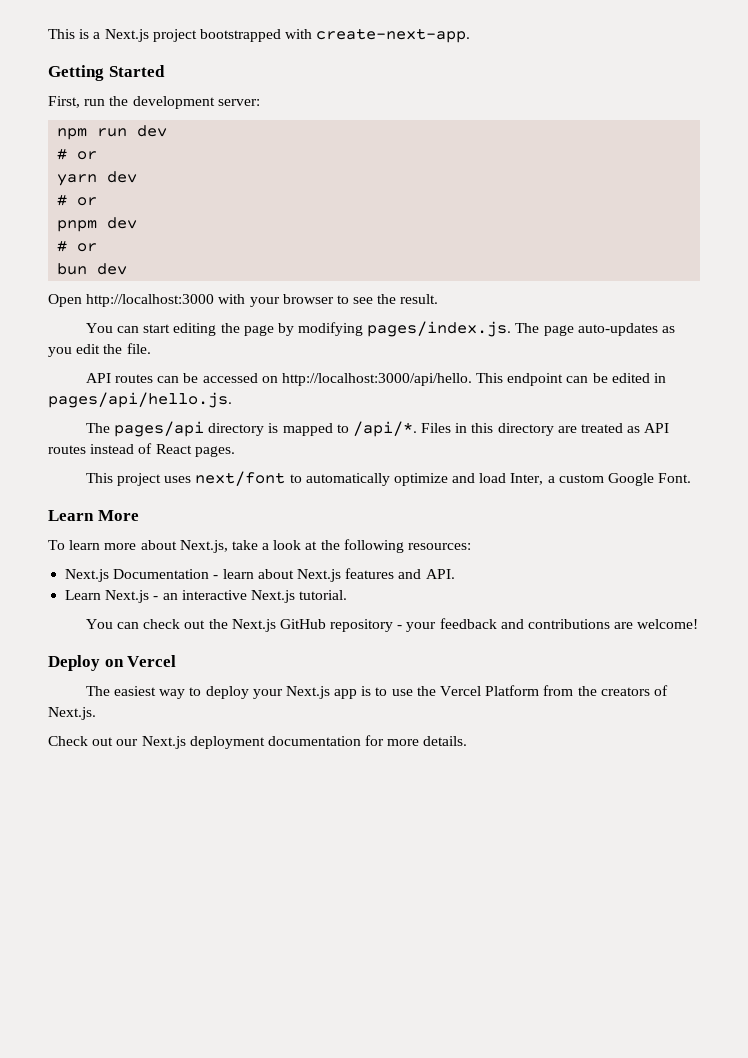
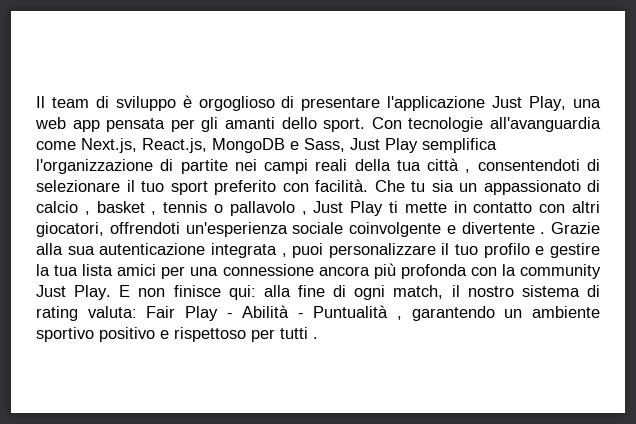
[48,28,471,43] [48,65,165,81] [48,96,260,109] [57,125,168,140] [57,148,98,160] [57,171,138,186] [57,194,98,206] [57,217,138,232] [57,240,98,252] [57,263,128,275] [48,294,439,307] [85,321,675,337] [48,343,151,357] [85,373,666,386] [48,392,232,408] [85,421,670,437] [48,443,235,457] [85,471,692,486] [48,510,139,521] [48,539,472,553] [65,568,455,582] [65,590,348,603] [85,618,699,632] [48,655,177,671] [85,685,668,699] [48,707,96,720] [48,735,468,749] This is a Next.js project bootstrapped with create-next-app. // Getting Started // First, run the development server: // npm run dev // # or // yarn dev // # or // pnpm dev // # or // bun dev // Open http://localhost:3000 with your browser to see the result. // You can start editing the page by modifying pages/index.js. The page auto-updates as you edit the file. // API routes can be accessed on http://localhost:3000/api/hello. This endpoint can be edited in pages/api/hello.js. // The pages/api directory is mapped to /api/*. Files in this directory are treated as API routes instead of React pages. // This project uses next/font to automatically optimize and load Inter, a custom Google Font. // Learn More // To learn more about Next.js, take a look at the following resources: // Next.js Documentation - learn about Next.js features and API. // Learn Next.js - an interactive Next.js tutorial. // You can check out the Next.js GitHub repository - your feedback and contributions are welcome! // Deploy on Vercel // The easiest way to deploy your Next.js app is to use the Vercel Platform from the creators of Next.js. // Check out our Next.js deployment documentation for more details. -> [36,95,602,111] [35,117,601,132] [36,138,497,153] [36,158,600,174] [36,179,600,195] [36,201,600,216] [36,222,600,237] [36,243,600,258] [36,263,601,279] [36,285,601,300] [36,305,600,321] [36,327,318,342] Il team di sviluppo è orgoglioso di presentare l'applicazione Just Play, una web app pensata per gli amanti dello sport. Con tecnologie all'avanguardia come Next.js, React.js, MongoDB e Sass, Just Play semplifica l'organizzazione di partite nei campi reali della tua città , consentendoti di selezionare il tuo sport preferito con facilità. Che tu sia un appassionato di calcio , basket , tennis o pallavolo , Just Play ti mette in contatto con altri giocatori, offrendoti un'esperienza sociale coinvolgente e divertente . Grazie alla sua autenticazione integrata , puoi personalizzare il tuo profilo e gestire la tua lista amici per una connessione ancora più profonda con la community Just Play. E non finisce qui: alla fine di ogni match, il nostro sistema di rating valuta: Fair Play - Abilità - Puntualità , garantendo un ambiente sportivo positivo e rispettoso per tutti .

